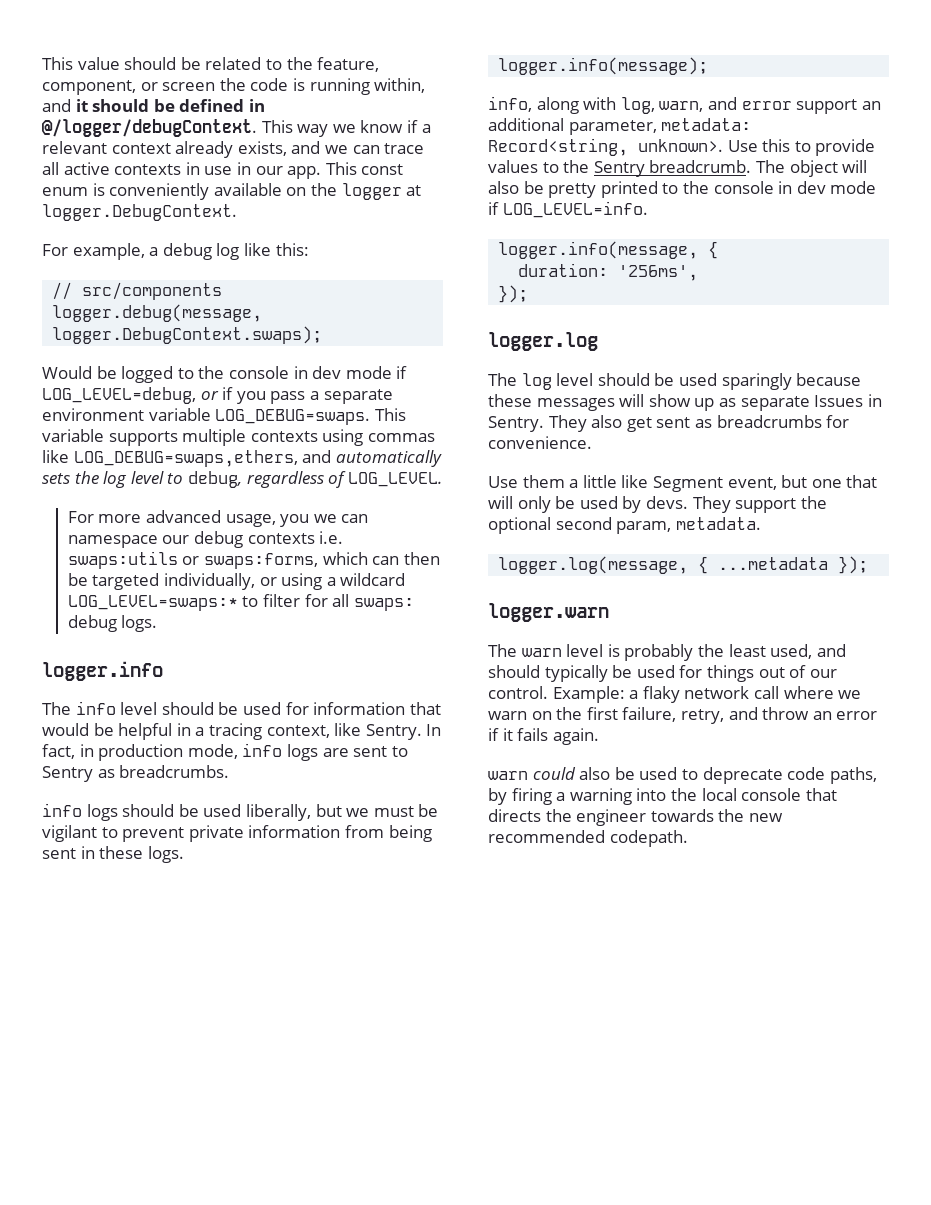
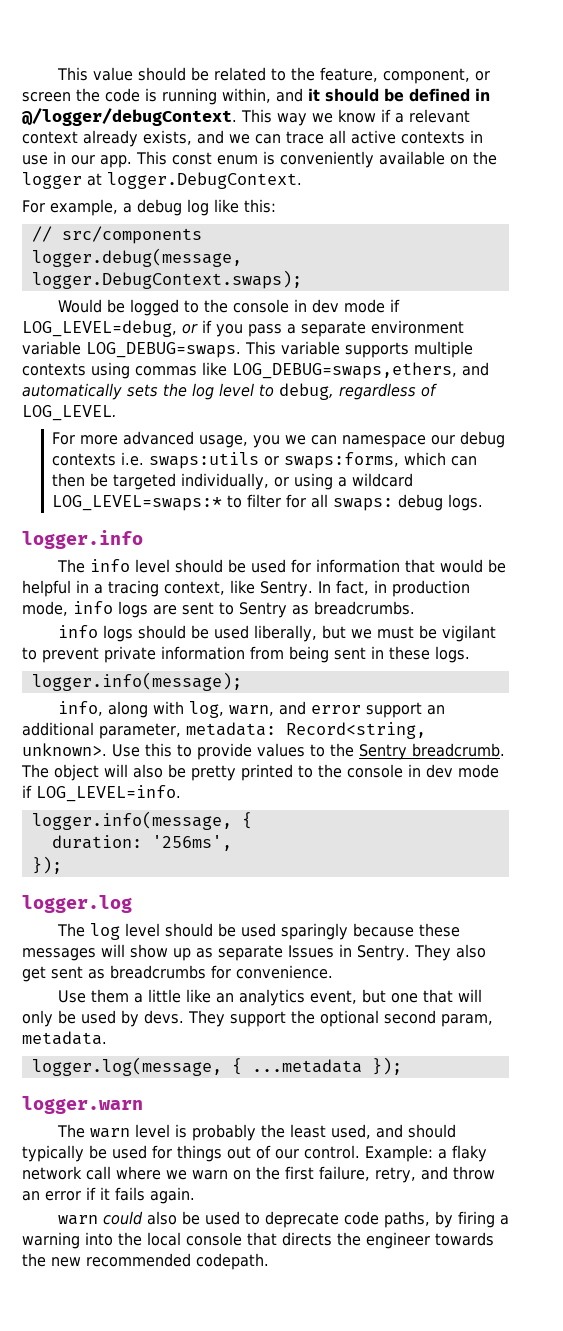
[652,476,723,492] Segment -> [215,989,305,1006] an analytics

